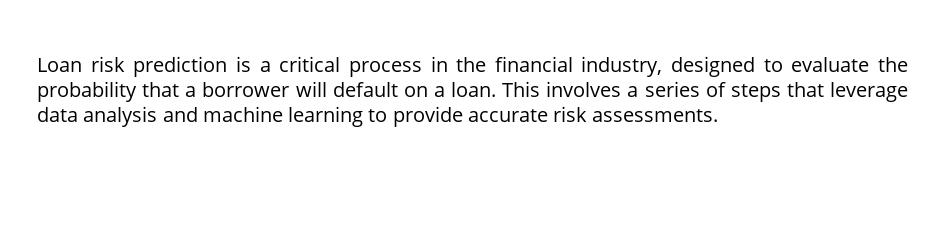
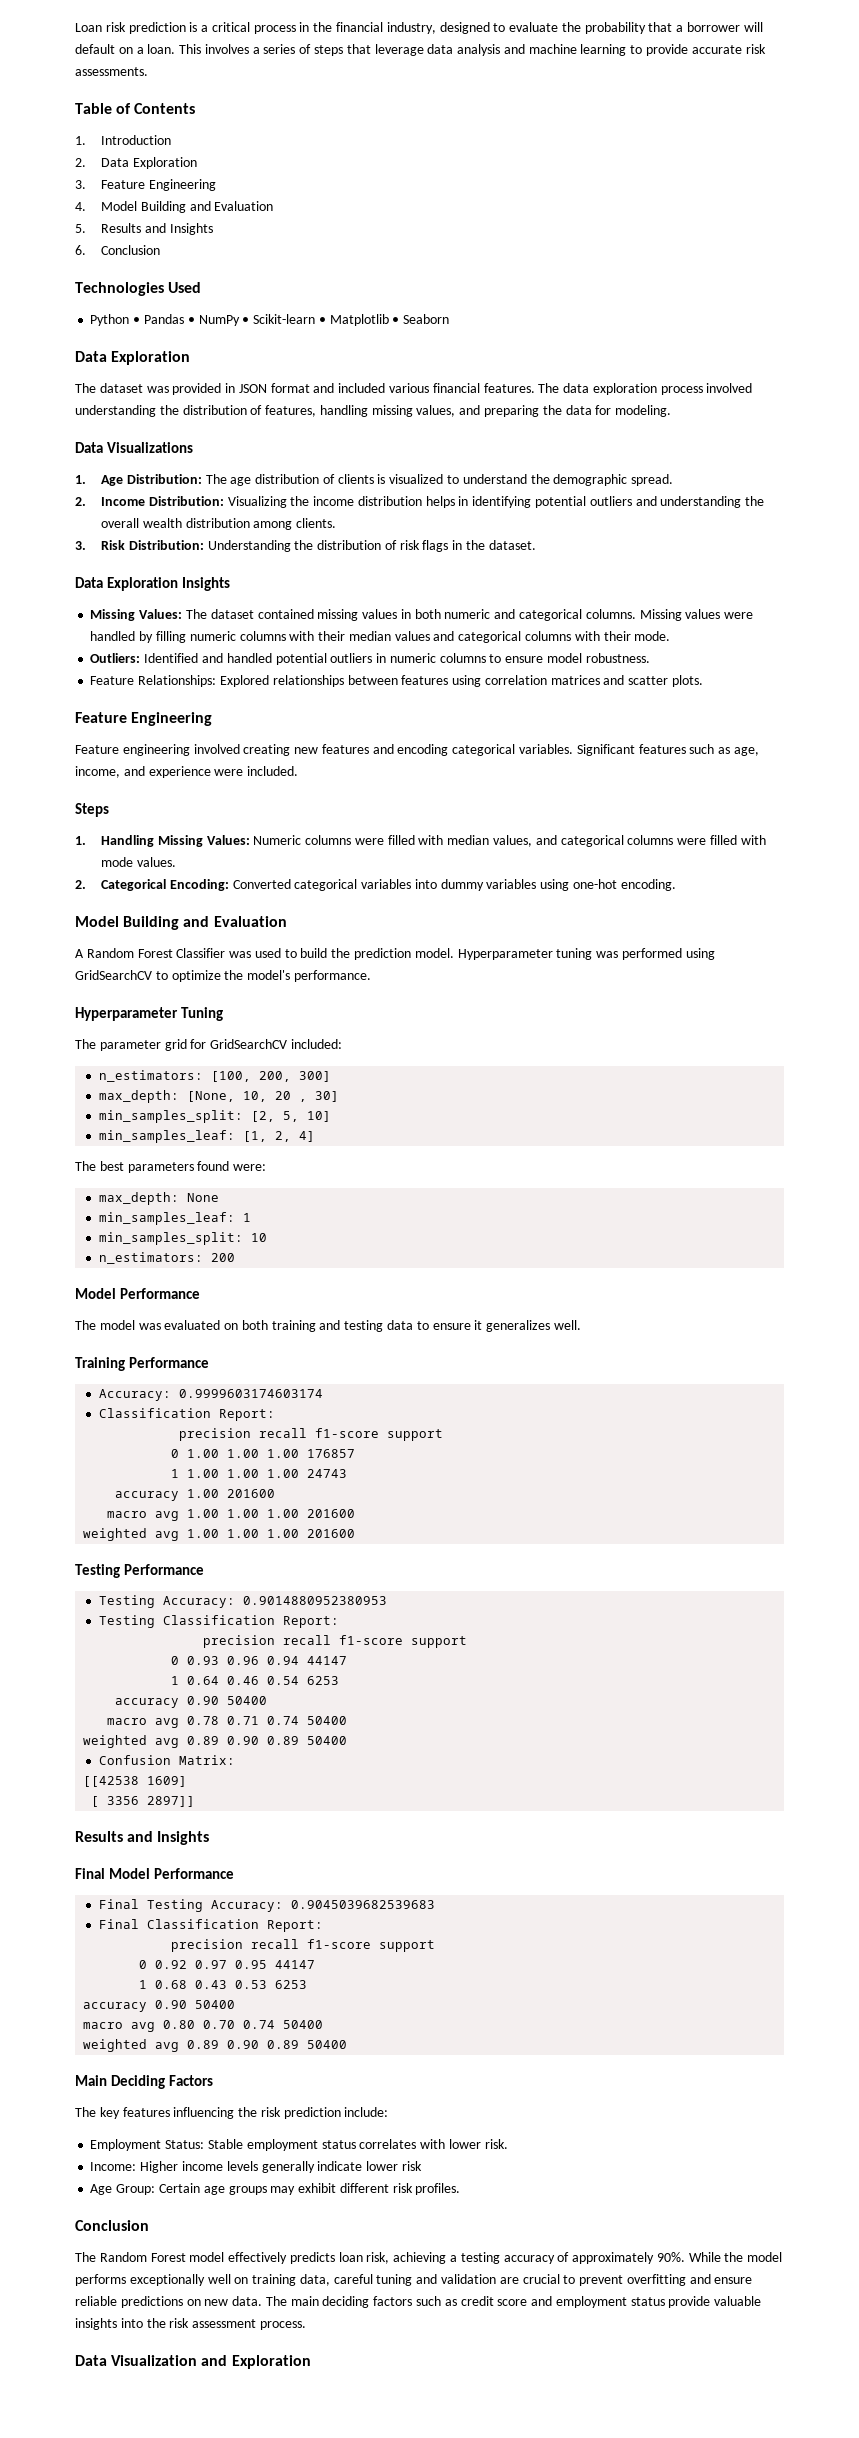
(719, 115) none -> [75,103,196,114] [75,135,171,145] [75,157,197,169] [75,179,216,191] [75,201,274,213] [75,223,213,235] [75,245,160,255] [75,282,202,296] [90,314,450,326] [75,351,191,365] [75,383,753,395] [75,405,672,417] [75,442,193,453] [75,474,674,486] [75,496,765,508] [100,518,337,530] [75,540,536,552] [75,577,230,591] [90,609,754,621] [90,631,671,643] [90,653,650,665] [90,675,703,687] [75,712,213,726] [75,744,759,756] [75,766,299,778] [75,803,109,817] [75,835,766,847] [100,857,176,867] [75,879,676,891] [75,916,287,930] [75,948,715,960] [75,970,371,982] [75,1007,223,1021] [75,1039,342,1051] [98,1070,331,1082] [98,1090,339,1103] [98,1110,331,1123] [98,1130,315,1143] [75,1161,267,1173] [98,1192,219,1205] [98,1212,251,1225] [98,1232,267,1245] [98,1252,235,1264] [75,1288,200,1299] [75,1320,581,1332] [75,1357,209,1371] [98,1389,323,1401] [98,1408,275,1421] [179,1428,444,1441] [171,1449,356,1458] [171,1469,348,1478] [115,1489,276,1501] [107,1509,356,1521] [83,1528,356,1541] [75,1564,204,1578] [98,1595,387,1608] [98,1615,339,1628] [203,1635,468,1648] [171,1656,348,1665] [171,1676,340,1685] [115,1696,268,1708] [107,1716,348,1728] [83,1735,348,1748] [98,1755,235,1765] [83,1776,188,1787] [91,1796,196,1807] [75,1831,210,1845] [75,1868,234,1879] [98,1899,435,1912] [98,1919,323,1932] [171,1939,436,1952] [139,1960,316,1969] [139,1980,308,1989] [83,2000,236,2012] [83,2020,324,2032] [83,2039,348,2052] [75,2075,213,2089] [75,2107,389,2119] [90,2139,508,2151] [90,2161,422,2173] [90,2183,461,2195] [75,2220,149,2231] [75,2252,783,2264] [75,2274,753,2286] [75,2296,762,2308] [75,2318,306,2330] [75,2355,311,2369] // Table of Contents // 1. Introduction // 2. Data Exploration // 3. Feature Engineering // 4. Model Building and Evaluation // 5. Results and Insights // 6. Conclusion // Technologies Used // Python • Pandas • NumPy • Scikit-learn • Matplotlib • Seaborn // Data Exploration // The dataset was provided in JSON format and included various financial features. The data exploration process involved understanding the distribution of features, handling missing values, and preparing the data for modeling. // Data Visualizations // 1. Age Distribution: The age distribution of clients is visualized to understand the demographic spread. // 2. Income Distribution: Visualizing the income distribution helps in identifying potential outliers and understanding the overall wealth distribution among clients. // 3. Risk Distribution: Understanding the distribution of risk flags in the dataset. // Data Exploration Insights // Missing Values: The dataset contained missing values in both numeric and categorical columns. Missing values were handled by filling numeric columns with their median values and categorical columns with their mode. // Outliers: Identified and handled potential outliers in numeric columns to ensure model robustness. // Feature Relationships: Explored relationships between features using correlation matrices and scatter plots. // Feature Engineering // Feature engineering involved creating new features and encoding categorical variables. Significant features such as age, income, and experience were included. // Steps // 1. Handling Missing Values: Numeric columns were filled with median values, and categorical columns were filled with mode values. // 2. Categorical Encoding: Converted categorical variables into dummy variables using one-hot encoding. // Model Building and Evaluation // A Random Forest Classifier was used to build the prediction model. Hyperparameter tuning was performed using GridSearchCV to optimize the model's performance. // Hyperparameter Tuning // The parameter grid for GridSearchCV included: // n_estimators: [100, 200, 300] // max_depth: [None, 10, 20 , 30] // min_samples_split: [2, 5, 10] // min_samples_leaf: [1, 2, 4] // The best parameters found were: // max_depth: None // min_samples_leaf: 1 // min_samples_split: 10 // n_estimators: 200 // Model Performance // The model was evaluated on both training and testing data to ensure it generalizes well. // Training Performance // Accuracy: 0.9999603174603174 // Classification Report: // precision recall f1-score support // 0 1.00 1.00 1.00 176857 // 1 1.00 1.00 1.00 24743 // accuracy 1.00 201600 // macro avg 1.00 1.00 1.00 201600 // weighted avg 1.00 1.00 1.00 201600 // Testing Performance // Testing Accuracy: 0.9014880952380953 // Testing Classification Report: // precision recall f1-score support // 0 0.93 0.96 0.94 44147 // 1 0.64 0.46 0.54 6253 // accuracy 0.90 50400 // macro avg 0.78 0.71 0.74 50400 // weighted avg 0.89 0.90 0.89 50400 // Confusion Matrix: // [[42538 1609] // [ 3356 2897]] // Results and Insights // Final Model Performance // Final Testing Accuracy: 0.9045039682539683 // Final Classification Report: // precision recall f1-score support // 0 0.92 0.97 0.95 44147 // 1 0.68 0.43 0.53 6253 // accuracy 0.90 50400 // macro avg 0.80 0.70 0.74 50400 // weighted avg 0.89 0.90 0.89 50400 // Main Deciding Factors // The key features influencing the risk prediction include: // Employment Status: Stable employment status correlates with lower risk. // Income: Higher income levels generally indicate lower risk // Age Group: Certain age groups may exhibit different risk profiles. // Conclusion // The Random Forest model effectively predicts loan risk, achieving a testing accuracy of approximately 90%. While the model performs exceptionally well on training data, careful tuning and validation are crucial to prevent overfitting and ensure reliable predictions on new data. The main deciding factors such as credit score and employment status provide valuable insights into the risk assessment process. // Data Visualization and Exploration

